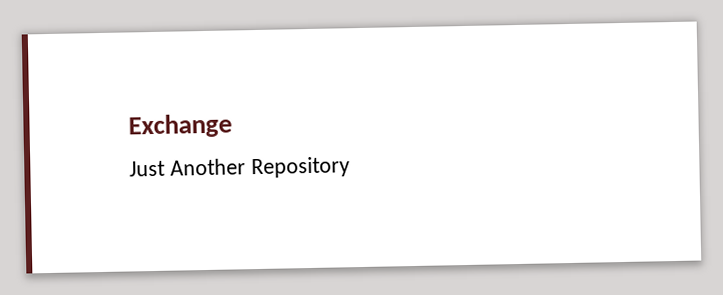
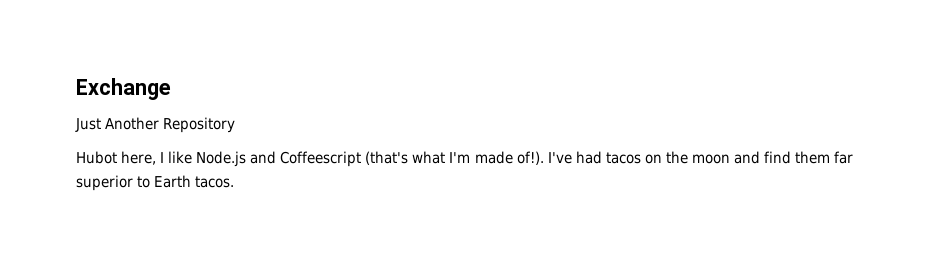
(350, 167) none -> [76,151,854,167] [76,175,235,191] // Hubot here, I like Node.js and Coffeescript (that's what I'm made of!). I've had tacos on the moon and find them far superior to Earth tacos.

